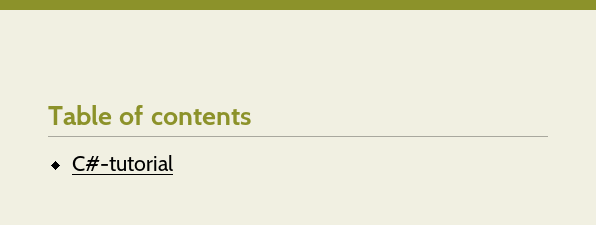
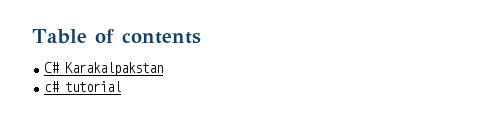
[71,155,173,171] C#-tutorial -> [44,62,164,76] [44,81,122,92] C# Karakalpakstan // c# tutorial

